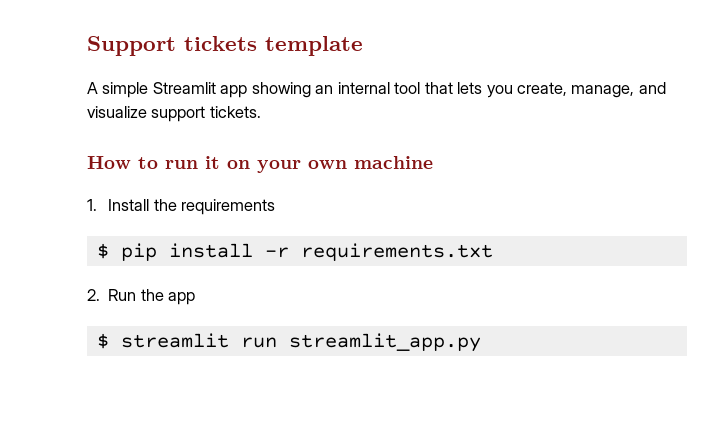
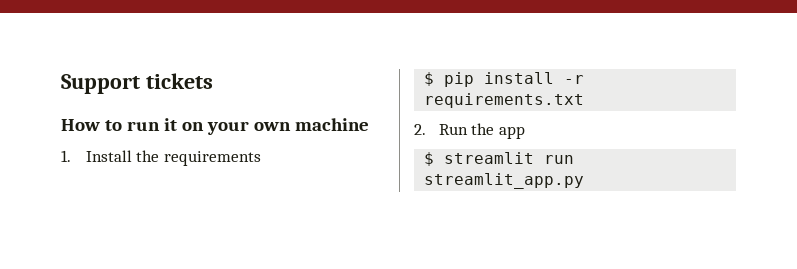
[265,36,363,56] [87,82,666,98] [87,106,261,122] template // A simple Streamlit app showing an internal tool that lets you create, manage, and visualize support tickets. -> (213, 81) none

